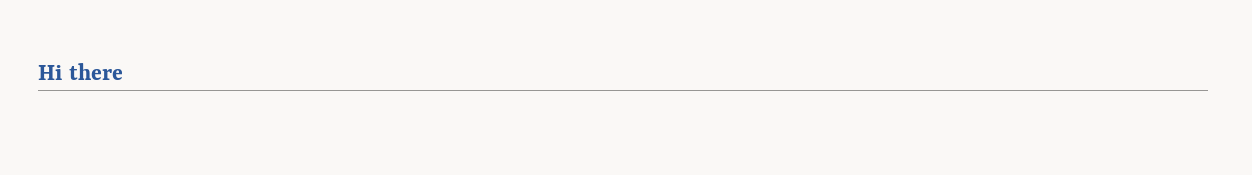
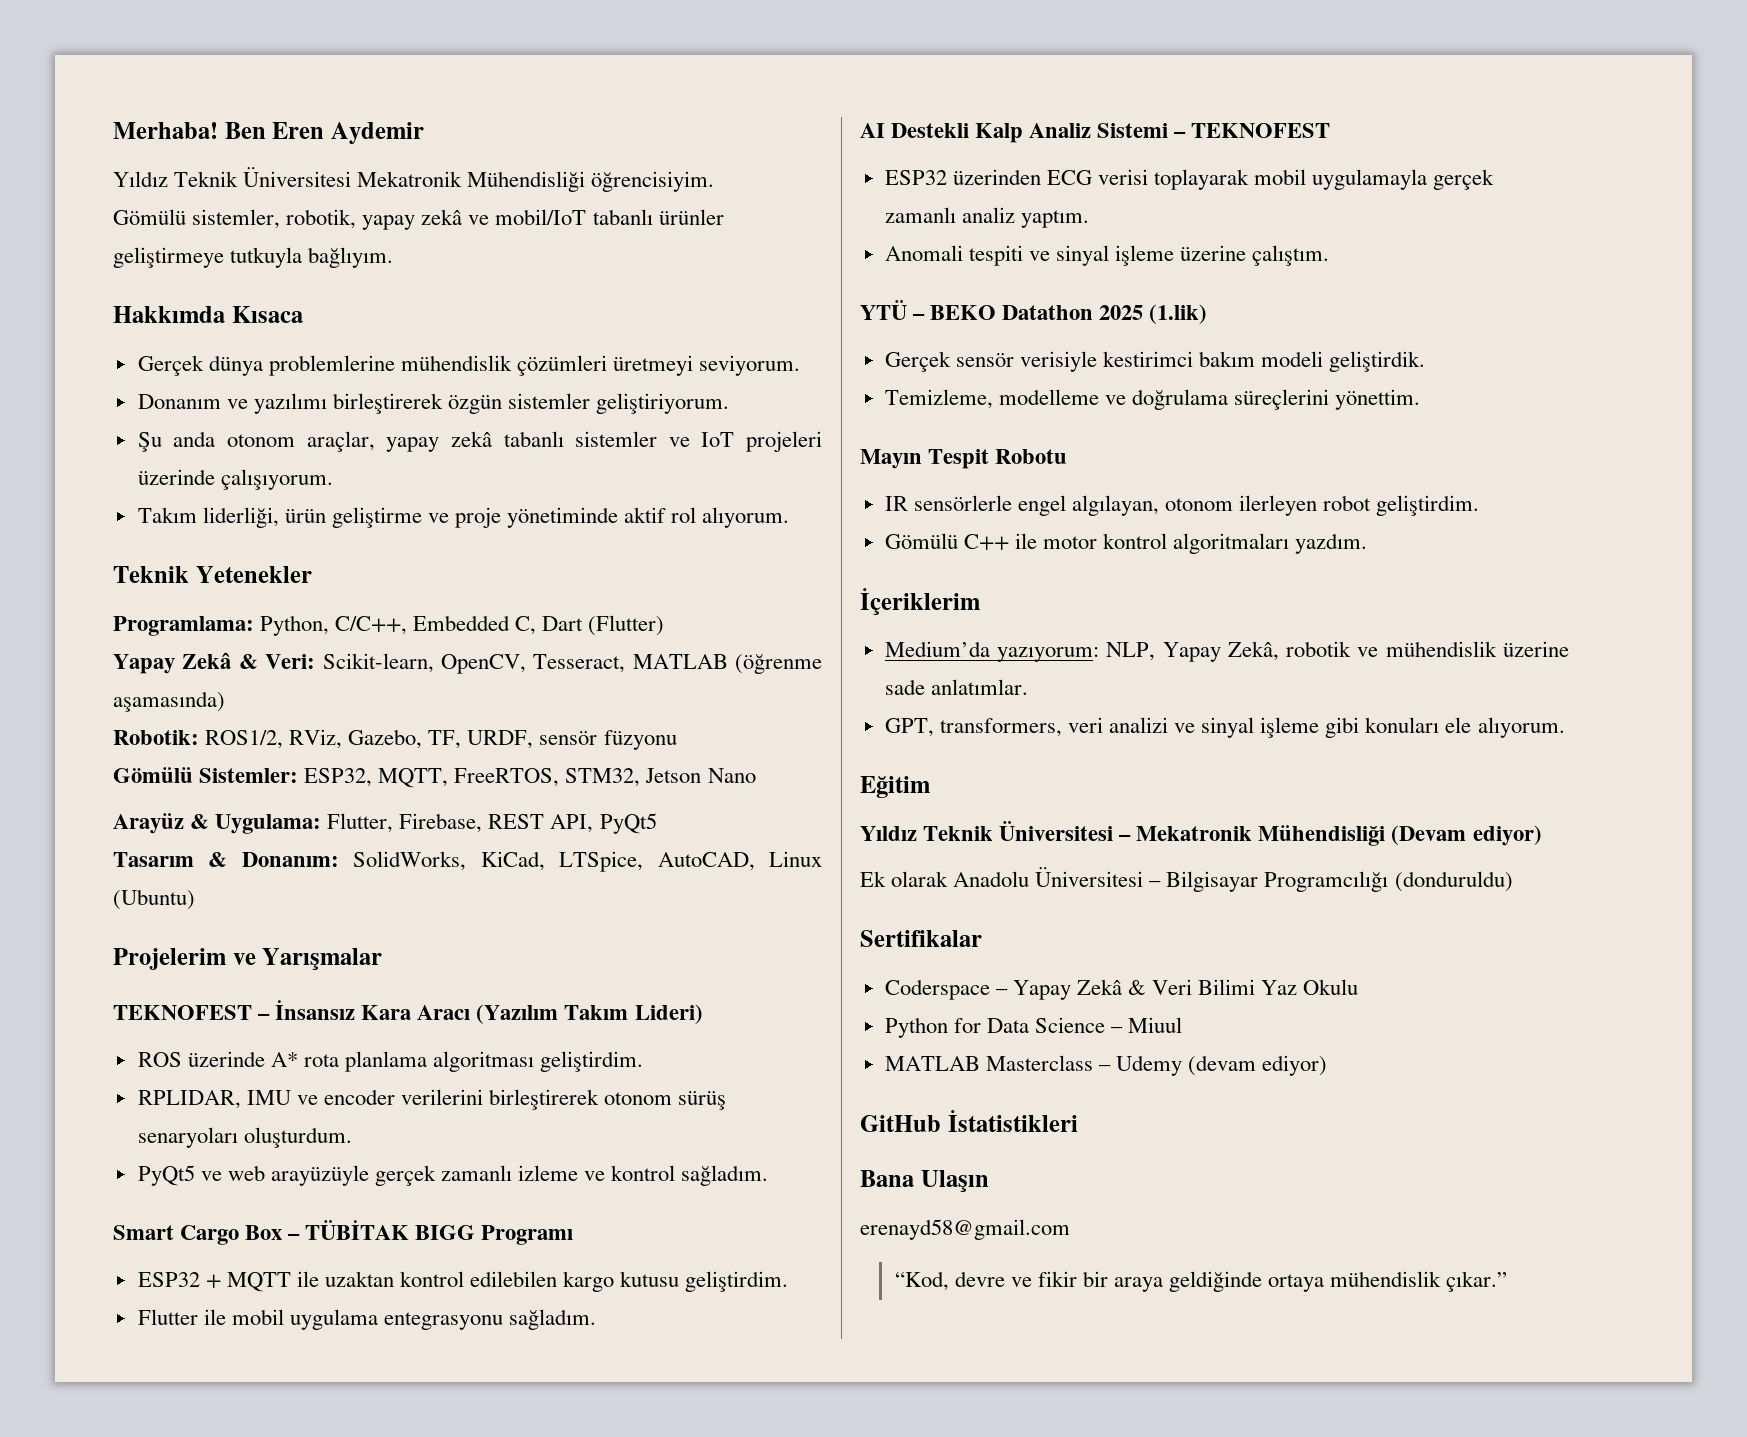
[38,63,123,80] Hi there -> [113,122,424,144] [113,167,715,192] [113,209,724,230] [113,247,394,268] [113,306,303,323] [137,355,801,376] [137,393,730,414] [137,431,822,452] [137,469,333,490] [137,507,790,528] [113,566,312,583] [113,615,665,636] [113,652,822,674] [113,691,225,712] [113,729,677,750] [113,767,756,788] [113,813,657,834] [113,851,822,872] [113,889,195,910] [113,948,383,970] [113,1000,703,1024] [137,1051,644,1072] [137,1089,727,1110] [137,1127,352,1148] [137,1165,769,1186] [113,1220,574,1245] [137,1271,789,1292] [137,1309,597,1330] [860,123,1331,143] [884,169,1495,190] [884,207,1089,228] [884,245,1330,266] [860,300,1208,324] [884,351,1426,372] [884,389,1421,410] [860,449,1068,469] [884,495,1480,516] [884,533,1368,554] [860,588,980,616] [884,641,1569,662] [884,679,1028,695] [884,717,1565,738] [860,776,930,798] [860,821,1542,846] [860,867,1513,892] [860,930,982,947] [884,979,1359,1000] [884,1017,1183,1038] [884,1055,1328,1076] [860,1110,1078,1132] [860,1170,989,1192] [860,1219,1070,1240] [894,1271,1508,1292] Merhaba! Ben Eren Aydemir // Yıldız Teknik Üniversitesi Mekatronik Mühendisliği öğrencisiyim. // Gömülü sistemler, robotik, yapay zekâ ve mobil/IoT tabanlı ürünler geliştirmeye tutkuyla bağlıyım. // Hakkımda Kısaca // Gerçek dünya problemlerine mühendislik çözümleri üretmeyi seviyorum. // Donanım ve yazılımı birleştirerek özgün sistemler geliştiriyorum. // Şu anda otonom araçlar, yapay zekâ tabanlı sistemler ve IoT projeleri üzerinde çalışıyorum. // Takım liderliği, ürün geliştirme ve proje yönetiminde aktif rol alıyorum. // Teknik Yetenekler // Programlama: Python, C/C++, Embedded C, Dart (Flutter) // Yapay Zekâ & Veri: Scikit-learn, OpenCV, Tesseract, MATLAB (öğrenme aşamasında) // Robotik: ROS1/2, RViz, Gazebo, TF, URDF, sensör füzyonu // Gömülü Sistemler: ESP32, MQTT, FreeRTOS, STM32, Jetson Nano // Arayüz & Uygulama: Flutter, Firebase, REST API, PyQt5 // Tasarım & Donanım: SolidWorks, KiCad, LTSpice, AutoCAD, Linux (Ubuntu) // Projelerim ve Yarışmalar // TEKNOFEST – İnsansız Kara Aracı (Yazılım Takım Lideri) // ROS üzerinde A* rota planlama algoritması geliştirdim. // RPLIDAR, IMU ve encoder verilerini birleştirerek otonom sürüş senaryoları oluşturdum. // PyQt5 ve web arayüzüyle gerçek zamanlı izleme ve kontrol sağladım. // Smart Cargo Box – TÜBİTAK BIGG Programı // ESP32 + MQTT ile uzaktan kontrol edilebilen kargo kutusu geliştirdim. // Flutter ile mobil uygulama entegrasyonu sağladım. // AI Destekli Kalp Analiz Sistemi – TEKNOFEST // ESP32 üzerinden ECG verisi toplayarak mobil uygulamayla gerçek zamanlı analiz yaptım. // Anomali tespiti ve sinyal işleme üzerine çalıştım. // YTÜ – BEKO Datathon 2025 (1.lik) // Gerçek sensör verisiyle kestirimci bakım modeli geliştirdik. // Temizleme, modelleme ve doğrulama süreçlerini yönettim. // Mayın Tespit Robotu // IR sensörlerle engel algılayan, otonom ilerleyen robot geliştirdim. // Gömülü C++ ile motor kontrol algoritmaları yazdım. // İçeriklerim // Medium’da yazıyorum: NLP, Yapay Zekâ, robotik ve mühendislik üzerine sade anlatımlar. // GPT, transformers, veri analizi ve sinyal işleme gibi konuları ele alıyorum. // Eğitim // Yıldız Teknik Üniversitesi – Mekatronik Mühendisliği (Devam ediyor) // Ek olarak Anadolu Üniversitesi – Bilgisayar Programcılığı (donduruldu) // Sertifikalar // Coderspace – Yapay Zekâ & Veri Bilimi Yaz Okulu // Python for Data Science – Miuul // MATLAB Masterclass – Udemy (devam ediyor) // GitHub İstatistikleri // Bana Ulaşın // erenayd58@gmail.com // “Kod, devre ve fikir bir araya geldiğinde ortaya mühendislik çıkar.”

